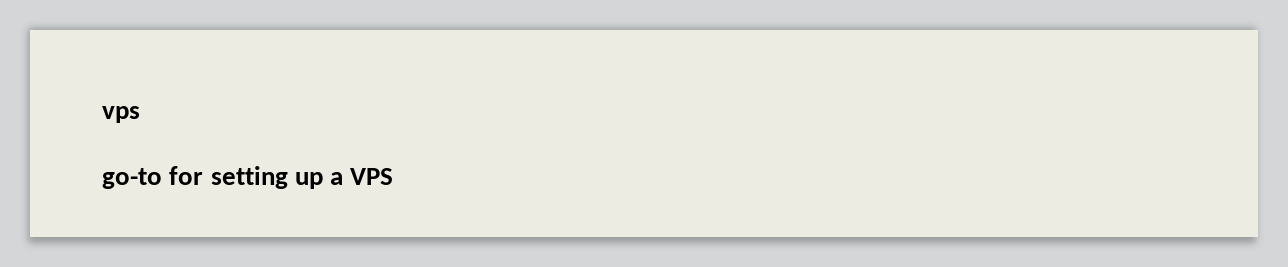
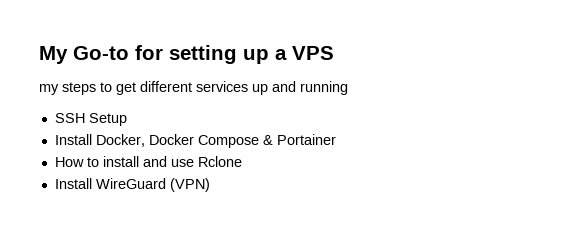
[102,106,140,123] [102,168,162,189] vps // go-to -> [39,46,129,64] My Go-to
(394, 176) none -> [39,81,348,95] [54,113,127,126] [54,134,336,148] [54,156,242,167] [54,178,210,192] // my steps to get different services up and running // SSH Setup // Install Docker, Docker Compose & Portainer // How to install and use Rclone // Install WireGuard (VPN)

